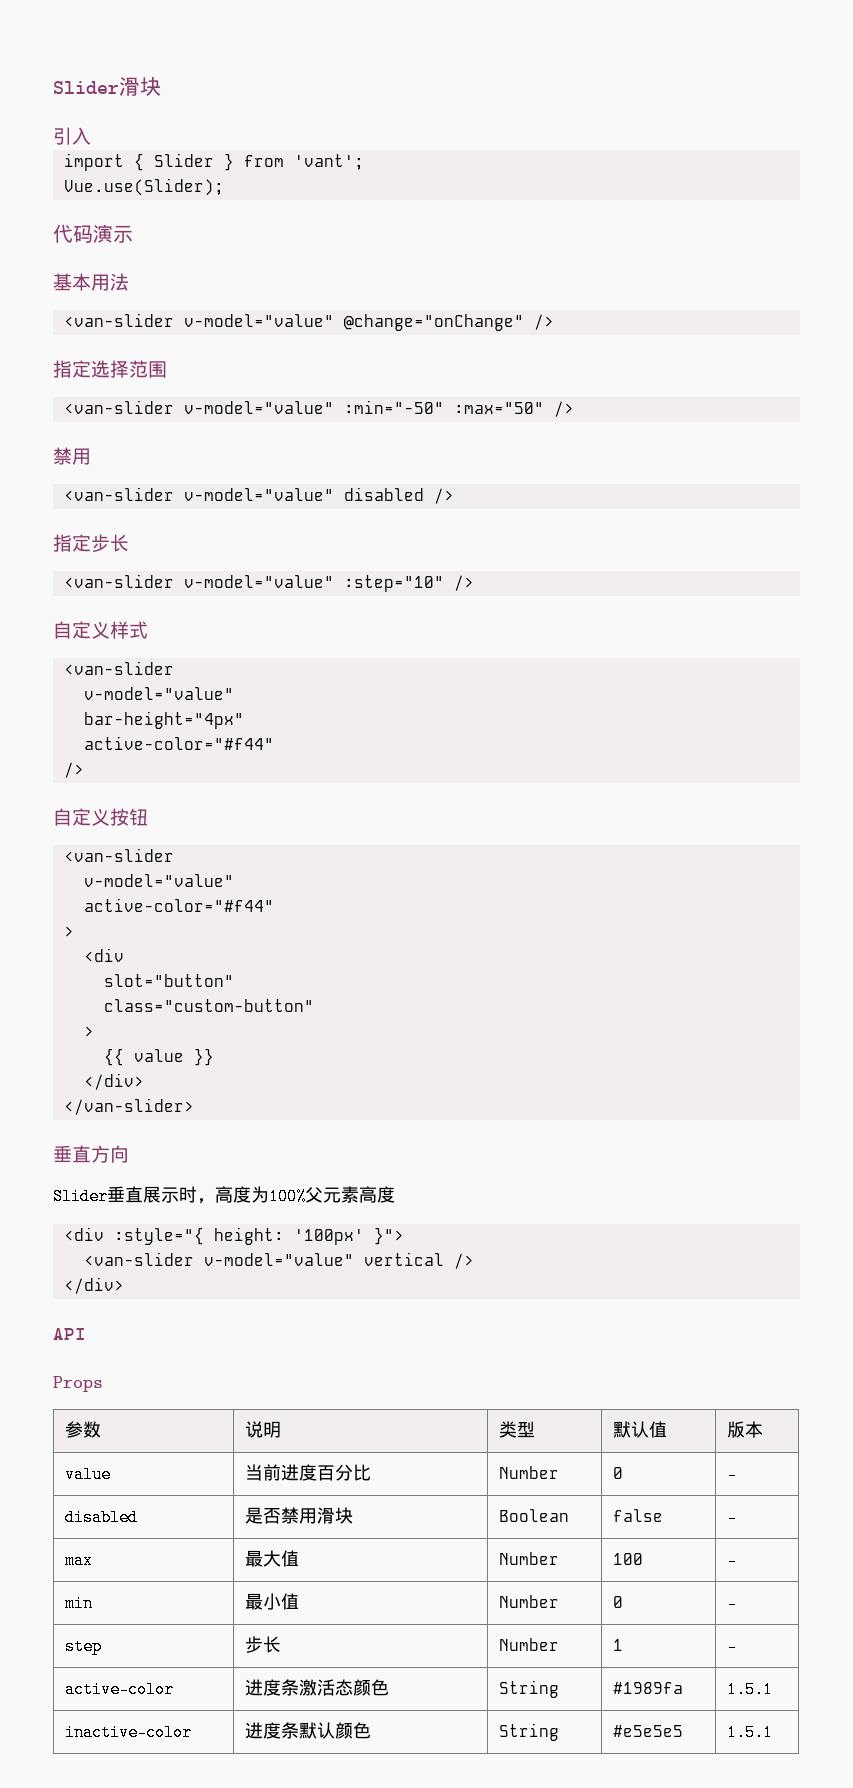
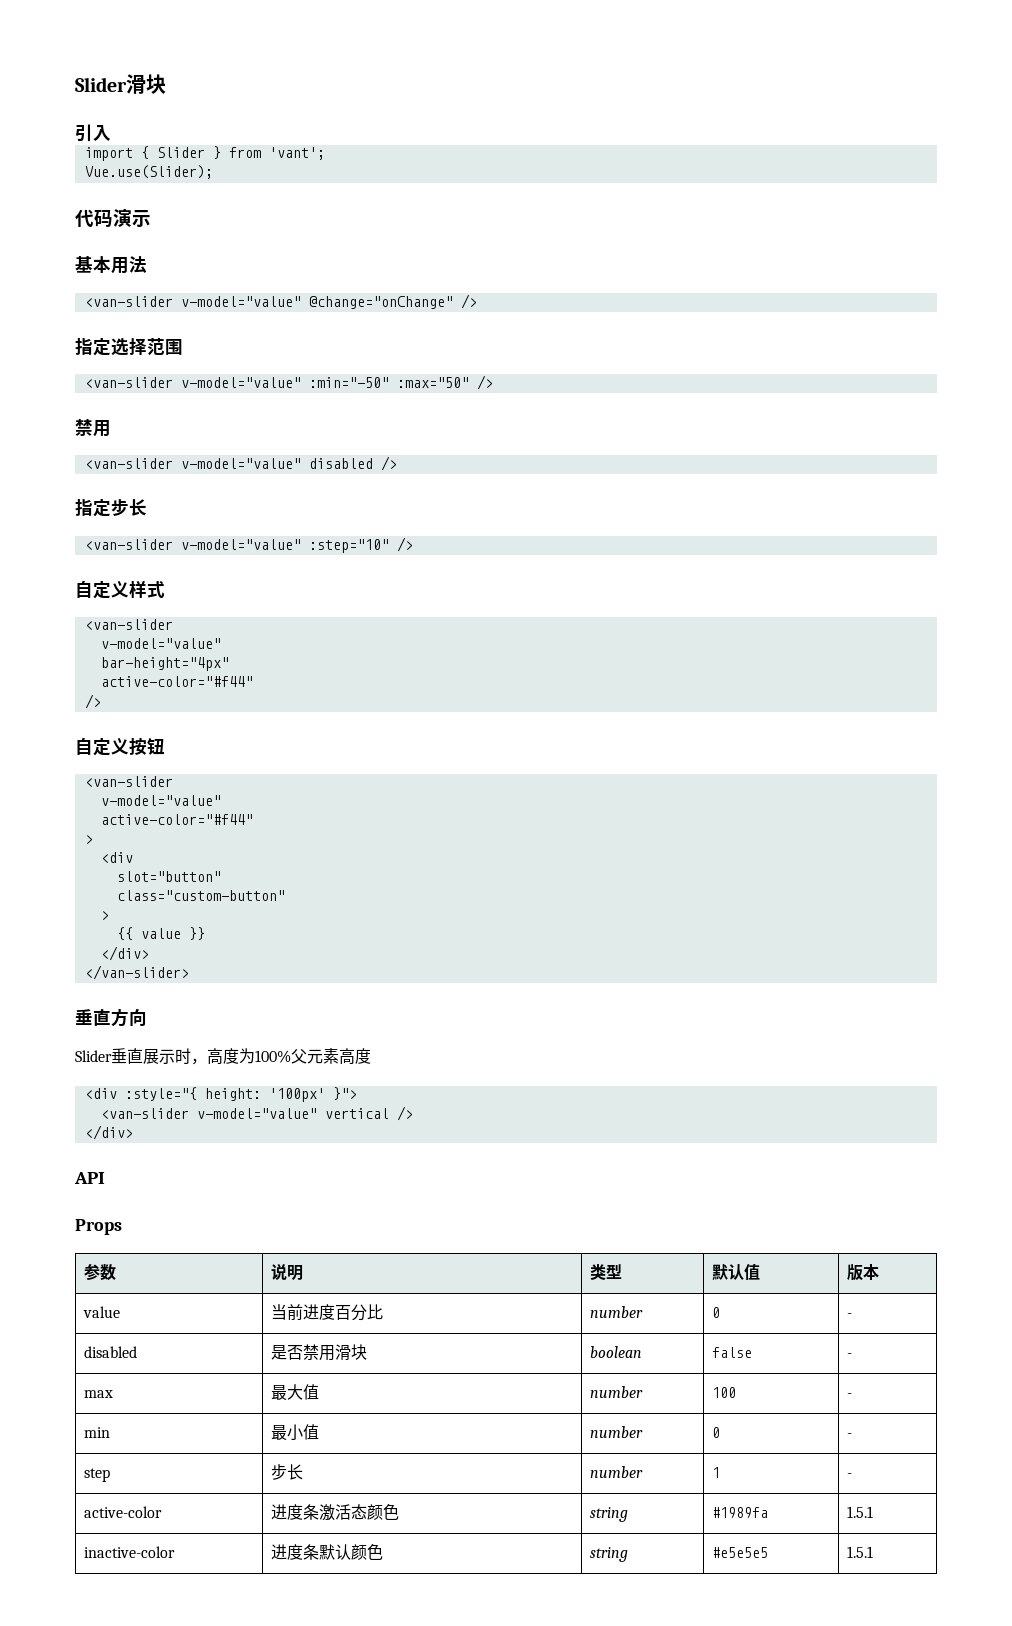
[499,1466,560,1479] Number -> [590,1306,644,1318] number
[499,1509,570,1522] Boolean -> [590,1346,643,1358] boolean
[499,1552,560,1565] Number -> [590,1386,644,1398] number
[499,1595,560,1608] Number -> [590,1426,644,1438] number
[499,1638,560,1651] Number -> [590,1466,644,1478] number
[499,1680,560,1698] String -> [590,1507,629,1522] string
[499,1723,560,1741] String -> [590,1547,629,1562] string

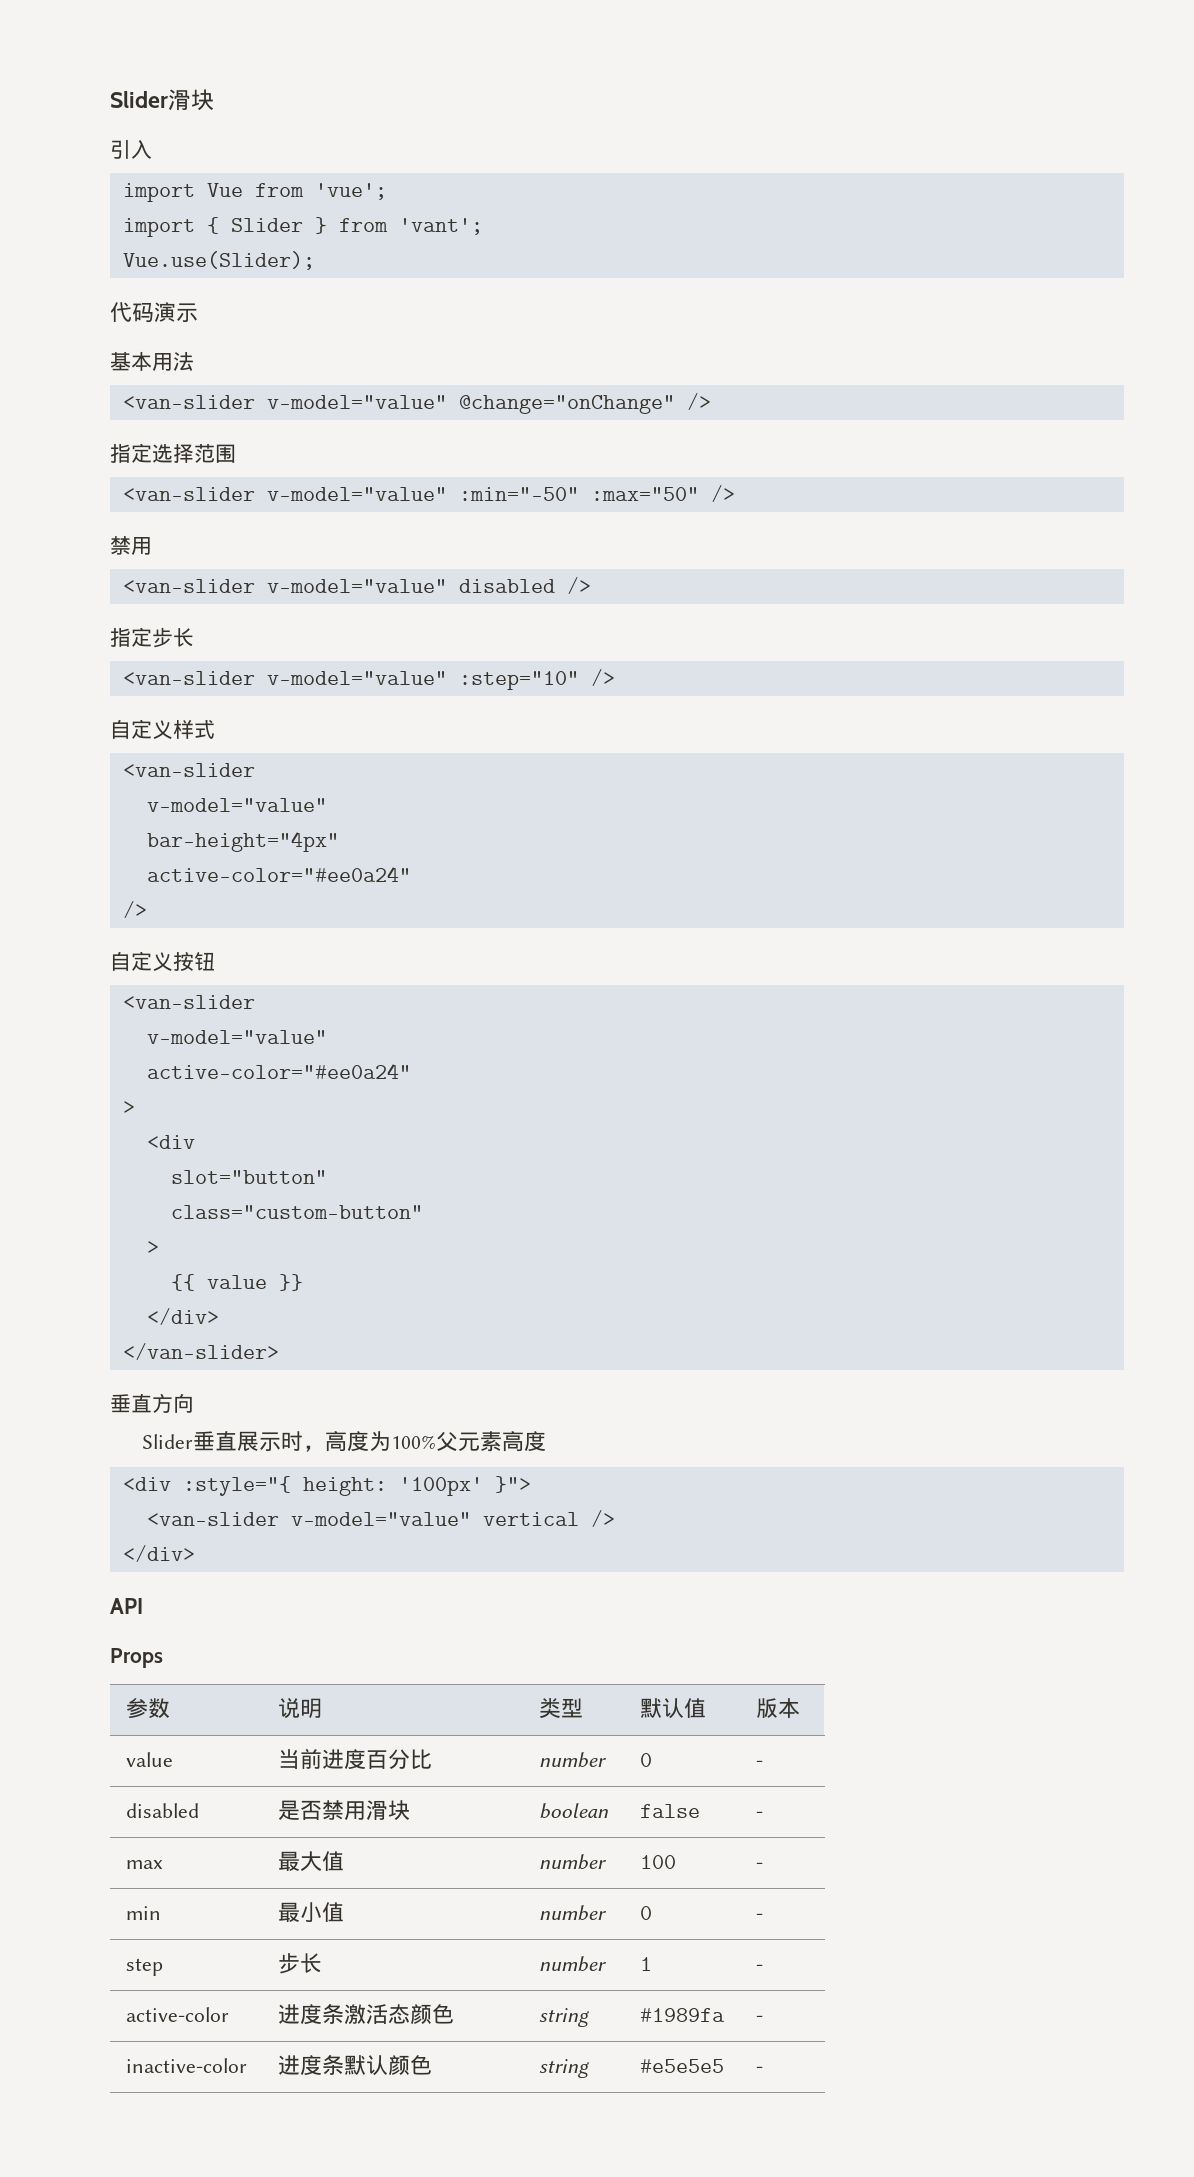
(111, 133) none -> [122,183,387,202] // import Vue from 'vue';
[100,676,253,687] active-color="#f44" -> [146,866,411,882] active-color="#ee0a24"
[100,814,253,825] active-color="#f44" -> [146,1063,411,1079] active-color="#ee0a24"
[847,1506,874,1518] 1.5.1 -> [755,2015,763,2022] -
[847,1546,874,1558] 1.5.1 -> [755,2066,763,2073] -

